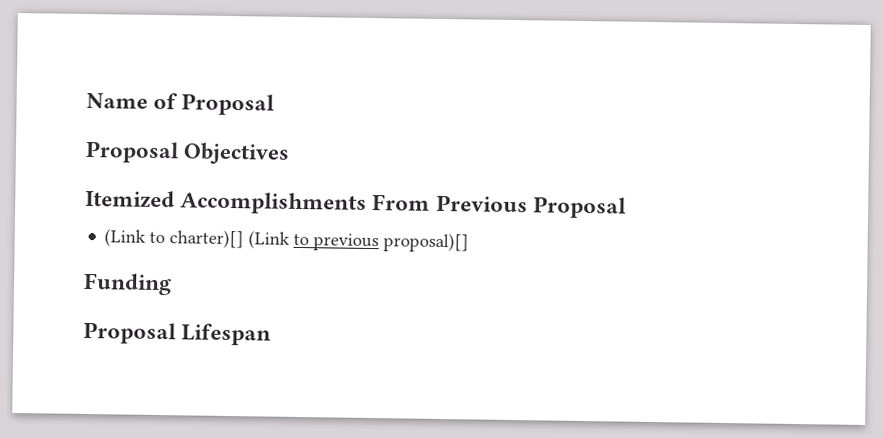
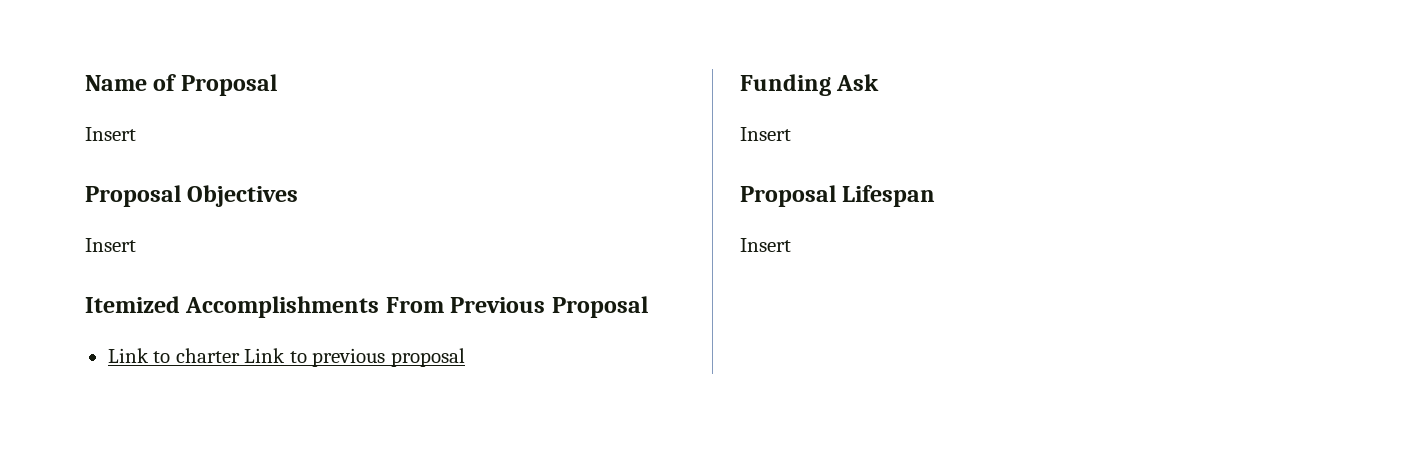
(276, 104) none -> [85,127,136,141] // Insert
(291, 153) none -> [85,238,136,252] // Insert
[104,228,291,249] (Link to charter)[] (Link -> [107,348,286,363] Link to charter Link
[383,232,470,253] proposal)[] -> [390,348,465,367] proposal
(172, 284) none -> [836,74,880,91] [740,127,791,141] Ask // Insert
(272, 334) none -> [740,238,791,252] // Insert

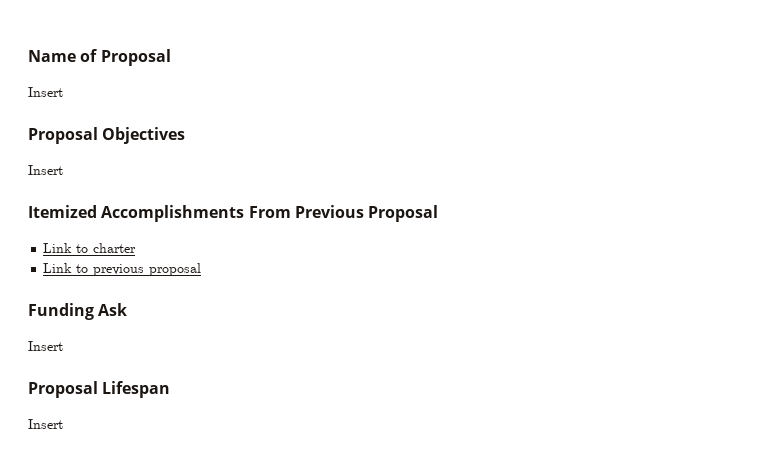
(240, 355) none -> (137, 248) //

